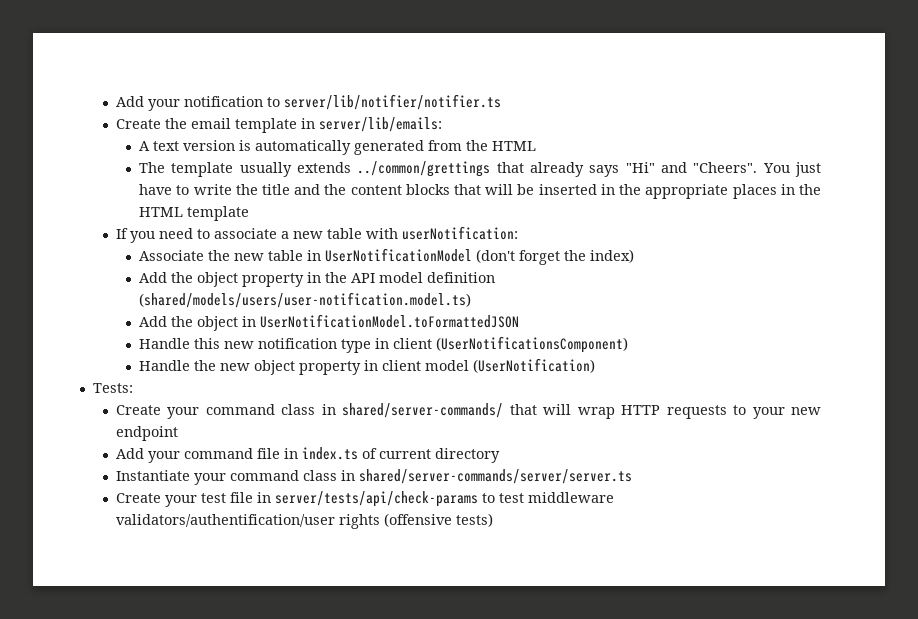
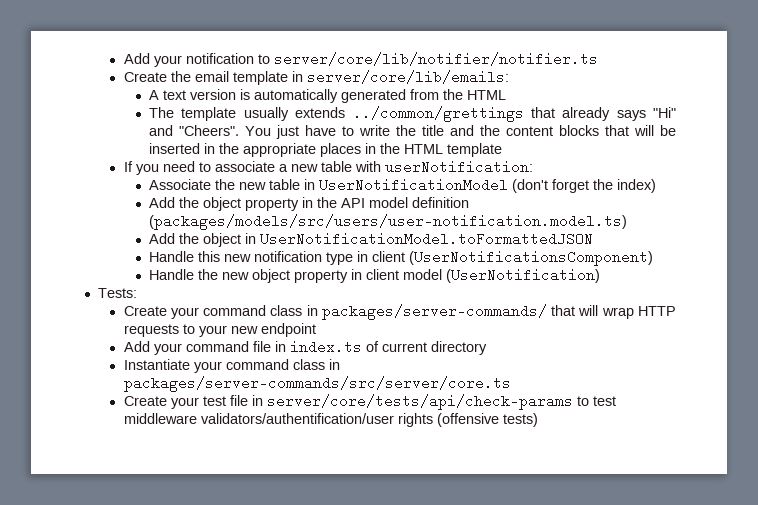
[284,94,502,110] server/lib/notifier/notifier.ts -> [273,52,598,66] server/core/lib/notifier/notifier.ts
[319,117,443,132] server/lib/emails: -> [306,70,509,84] server/core/lib/emails:
[139,292,472,308] (shared/models/users/user-notification.model.ts) -> [149,214,628,230] (packages/models/src/users/user-notification.model.ts)
[342,403,504,418] shared/server-commands/ -> [321,304,547,320] packages/server-commands/
[359,469,633,484] shared/server-commands/server/server.ts -> [123,376,511,392] packages/server-commands/src/server/core.ts
[275,491,479,507] server/tests/api/check-params -> [266,394,573,410] server/core/tests/api/check-params

